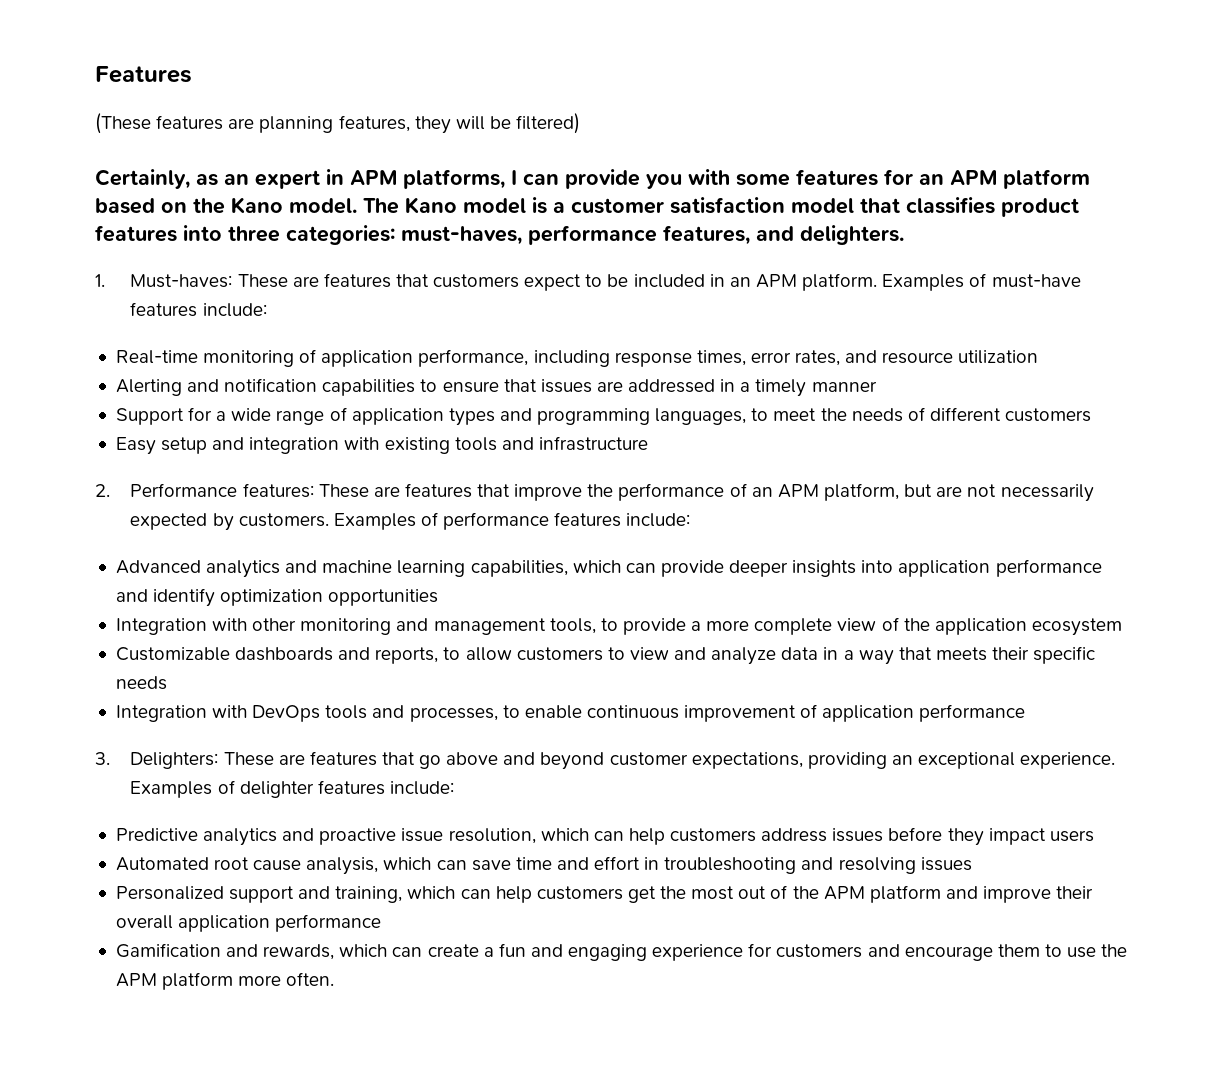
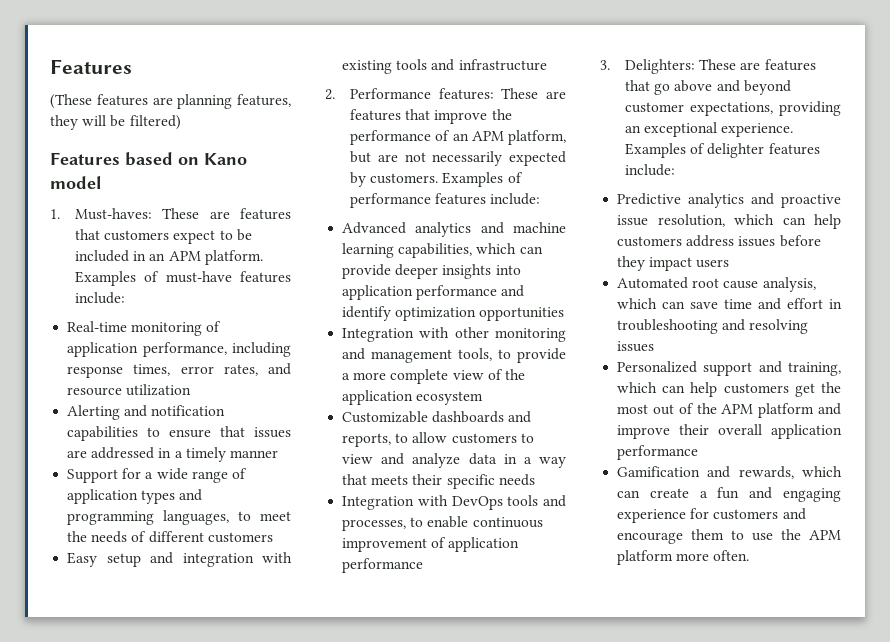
[95,169,1090,189] [95,197,1079,217] [95,225,904,245] Certainly, as an expert in APM platforms, I can provide you with some features for an APM platform based on the Kano model. The Kano model is a customer satisfaction model that classifies product features into three categories: must-haves, performance features, and delighters. -> [50,152,247,166] [50,176,101,189] Features based on Kano model

